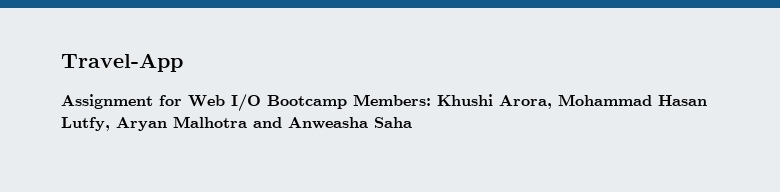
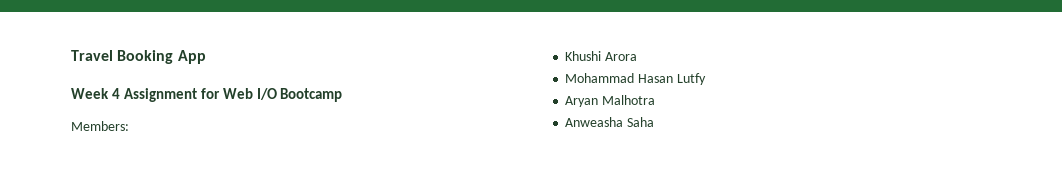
[61,53,183,72] Travel-App // -> [71,50,206,64] [71,88,120,99] Travel Booking App // Week 4
(347, 102) none -> (343, 95) //
[437,94,552,109] Khushi Arora, -> [565,51,638,61] // Khushi Arora //
[61,117,110,131] Lutfy, -> [676,73,706,85] Lutfy //
[253,117,282,128] and -> (656, 100) //

